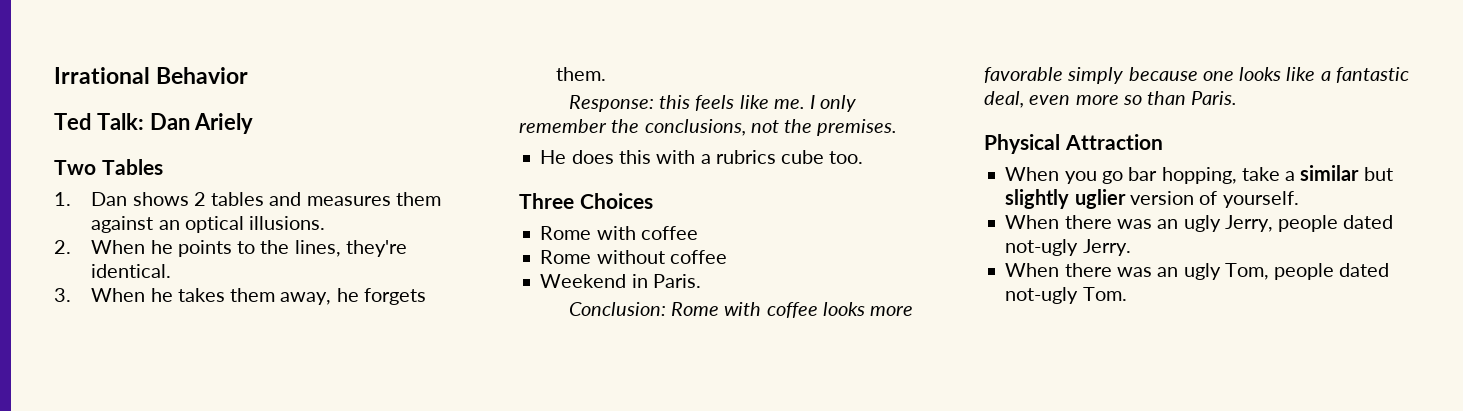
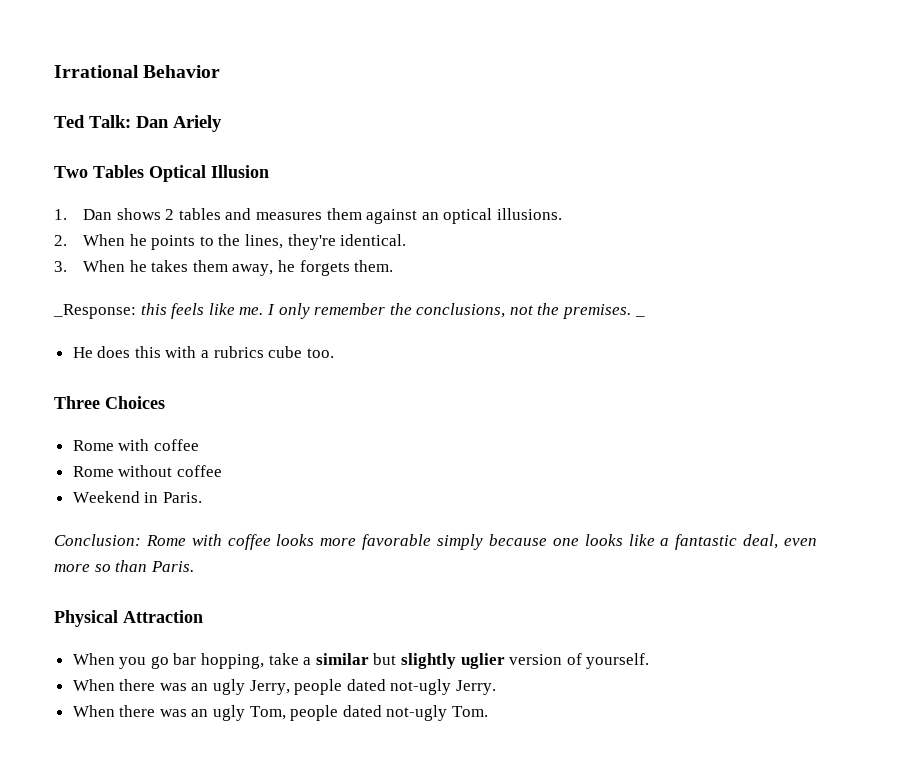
(163, 167) none -> [149,165,269,182] Optical Illusion
[568,95,654,112] Response: -> [53,304,136,319] _Response:
(898, 127) none -> [634,315,645,317] _

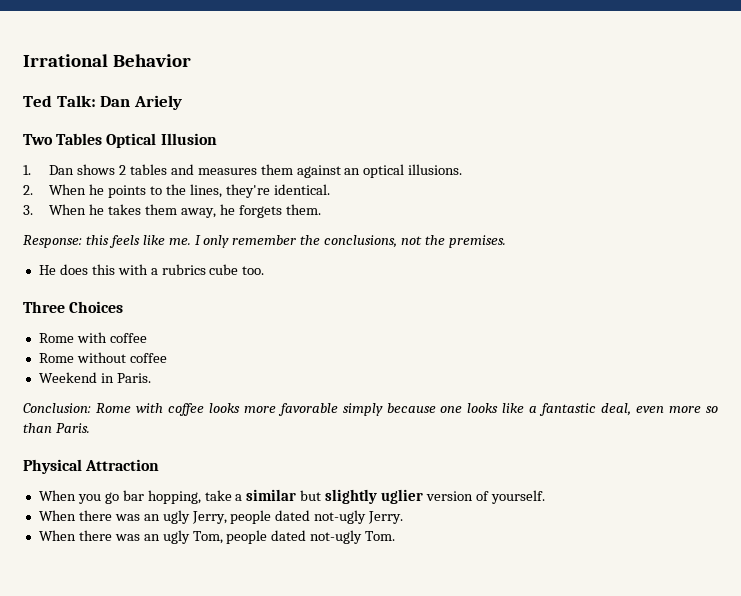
[53,304,136,319] _Response: -> [23,235,82,248] Response:
[634,315,645,317] _ -> (506, 241) none

